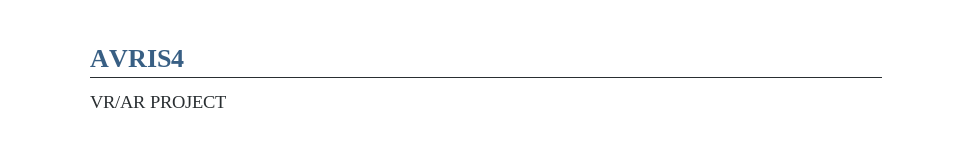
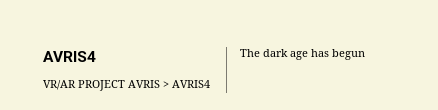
(226, 102) none -> [128,80,210,88] [240,49,365,60] AVRIS > AVRIS4 The dark age has begun

